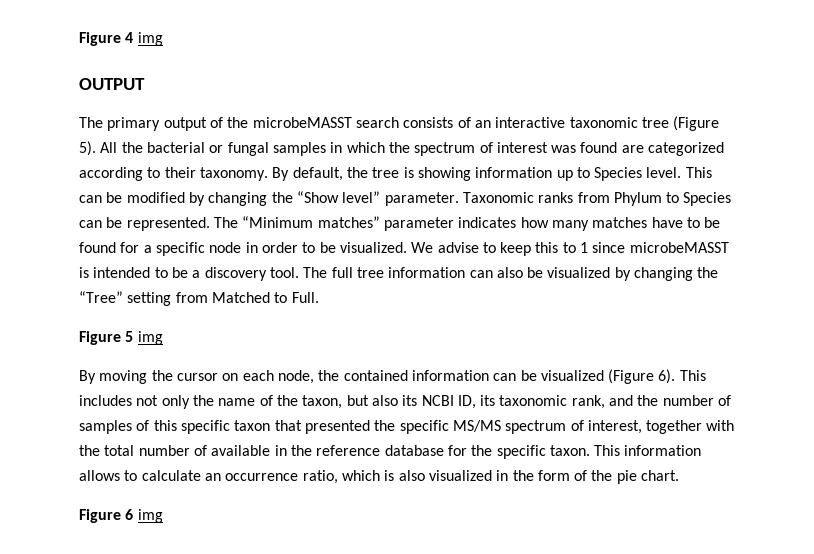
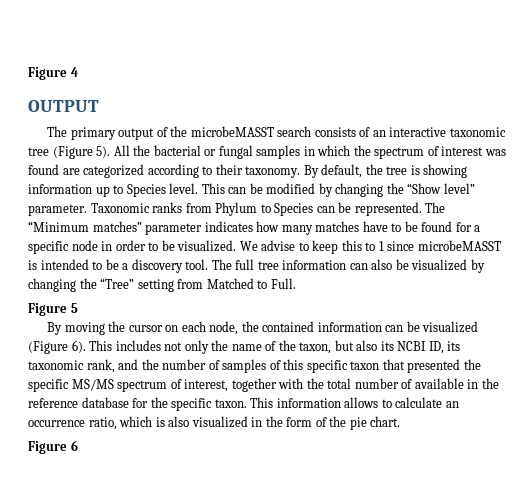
[137,32,163,46] img -> (78, 72) none
[137,331,163,345] img -> (78, 308) none
[137,509,163,523] img -> (78, 445) none

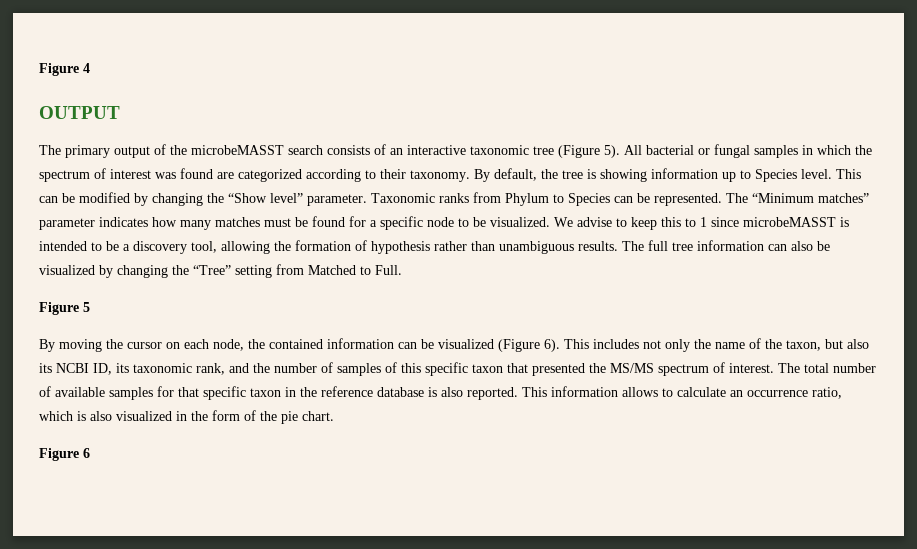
[133,145,151,156] the -> (642, 150) none
[362,221,402,232] have to -> [264,218,291,227] must
[101,240,146,251] in order -> (454, 222) none
[185,259,209,270] tool. -> [191,240,618,254] tool, allowing the formation of hypothesis rather than unambiguous results.
[28,379,69,392] specific -> (606, 368) none
[184,378,499,392] [28,397,247,411] interest, together with the total number of available in the reference database for the specific taxon. -> [729,363,876,373] [39,386,518,400] interest. The total number of available samples for that specific taxon in the reference database is also reported.

